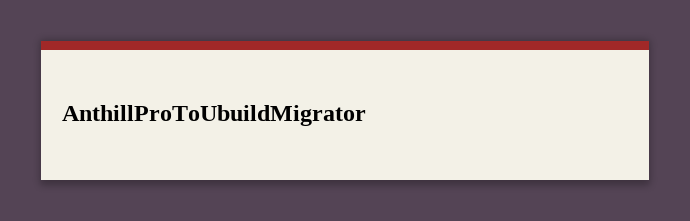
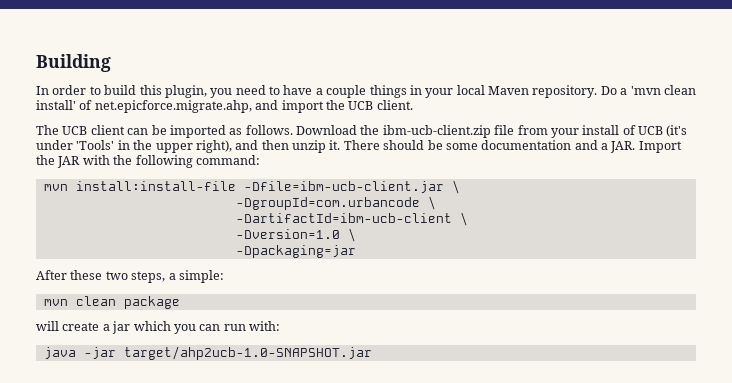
[62,105,366,126] AnthillProToUbuildMigrator -> [36,54,111,72] [36,85,696,98] [36,100,413,113] [36,125,688,138] [36,140,682,153] [36,155,260,168] [43,180,460,194] [235,196,436,210] [235,212,468,226] [235,228,356,242] [235,245,356,258] [36,270,224,283] [43,296,180,309] [36,321,280,334] [43,346,372,360] Building // In order to build this plugin, you need to have a couple things in your local Maven repository. Do a 'mvn clean install' of net.epicforce.migrate.ahp, and import the UCB client. // The UCB client can be imported as follows. Download the ibm-ucb-client.zip file from your install of UCB (it's under 'Tools' in the upper right), and then unzip it. There should be some documentation and a JAR. Import the JAR with the following command: // mvn install:install-file -Dfile=ibm-ucb-client.jar \ // -DgroupId=com.urbancode \ // -DartifactId=ibm-ucb-client \ // -Dversion=1.0 \ // -Dpackaging=jar // After these two steps, a simple: // mvn clean package // will create a jar which you can run with: // java -jar target/ahp2ucb-1.0-SNAPSHOT.jar

